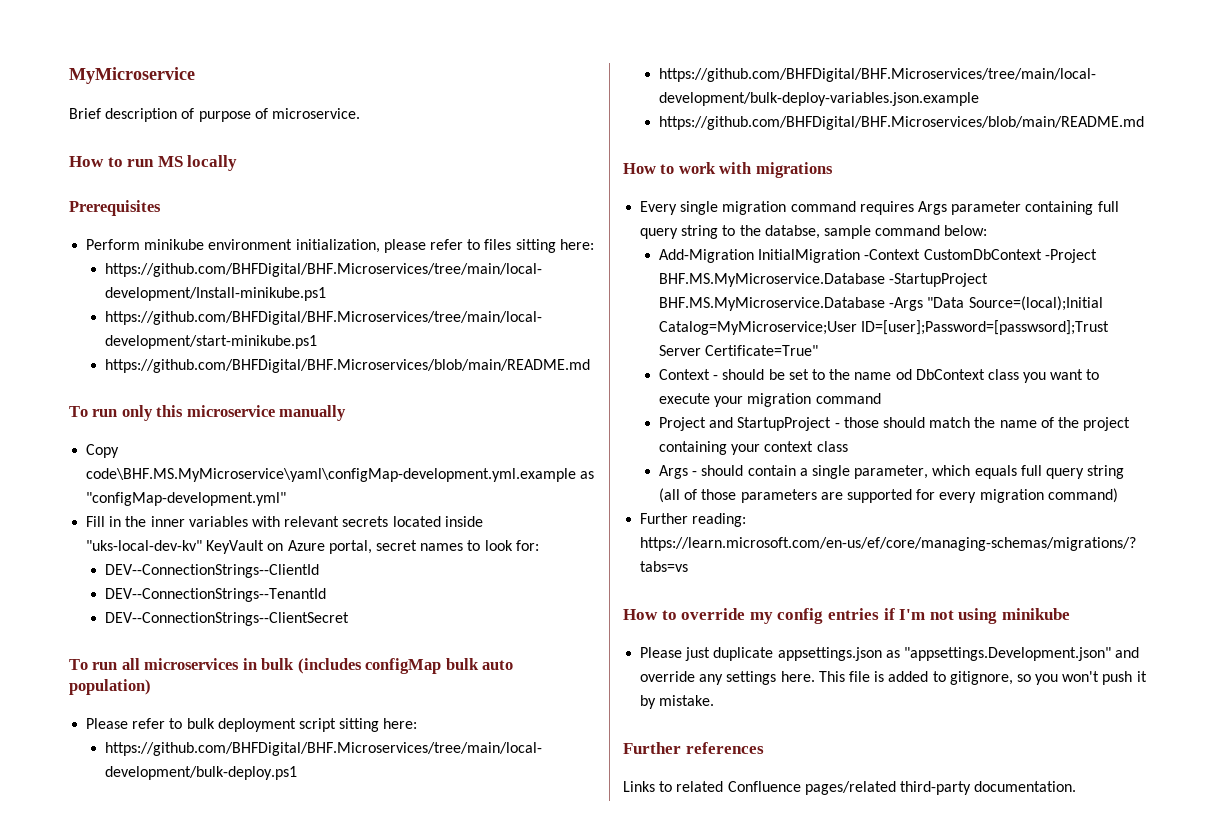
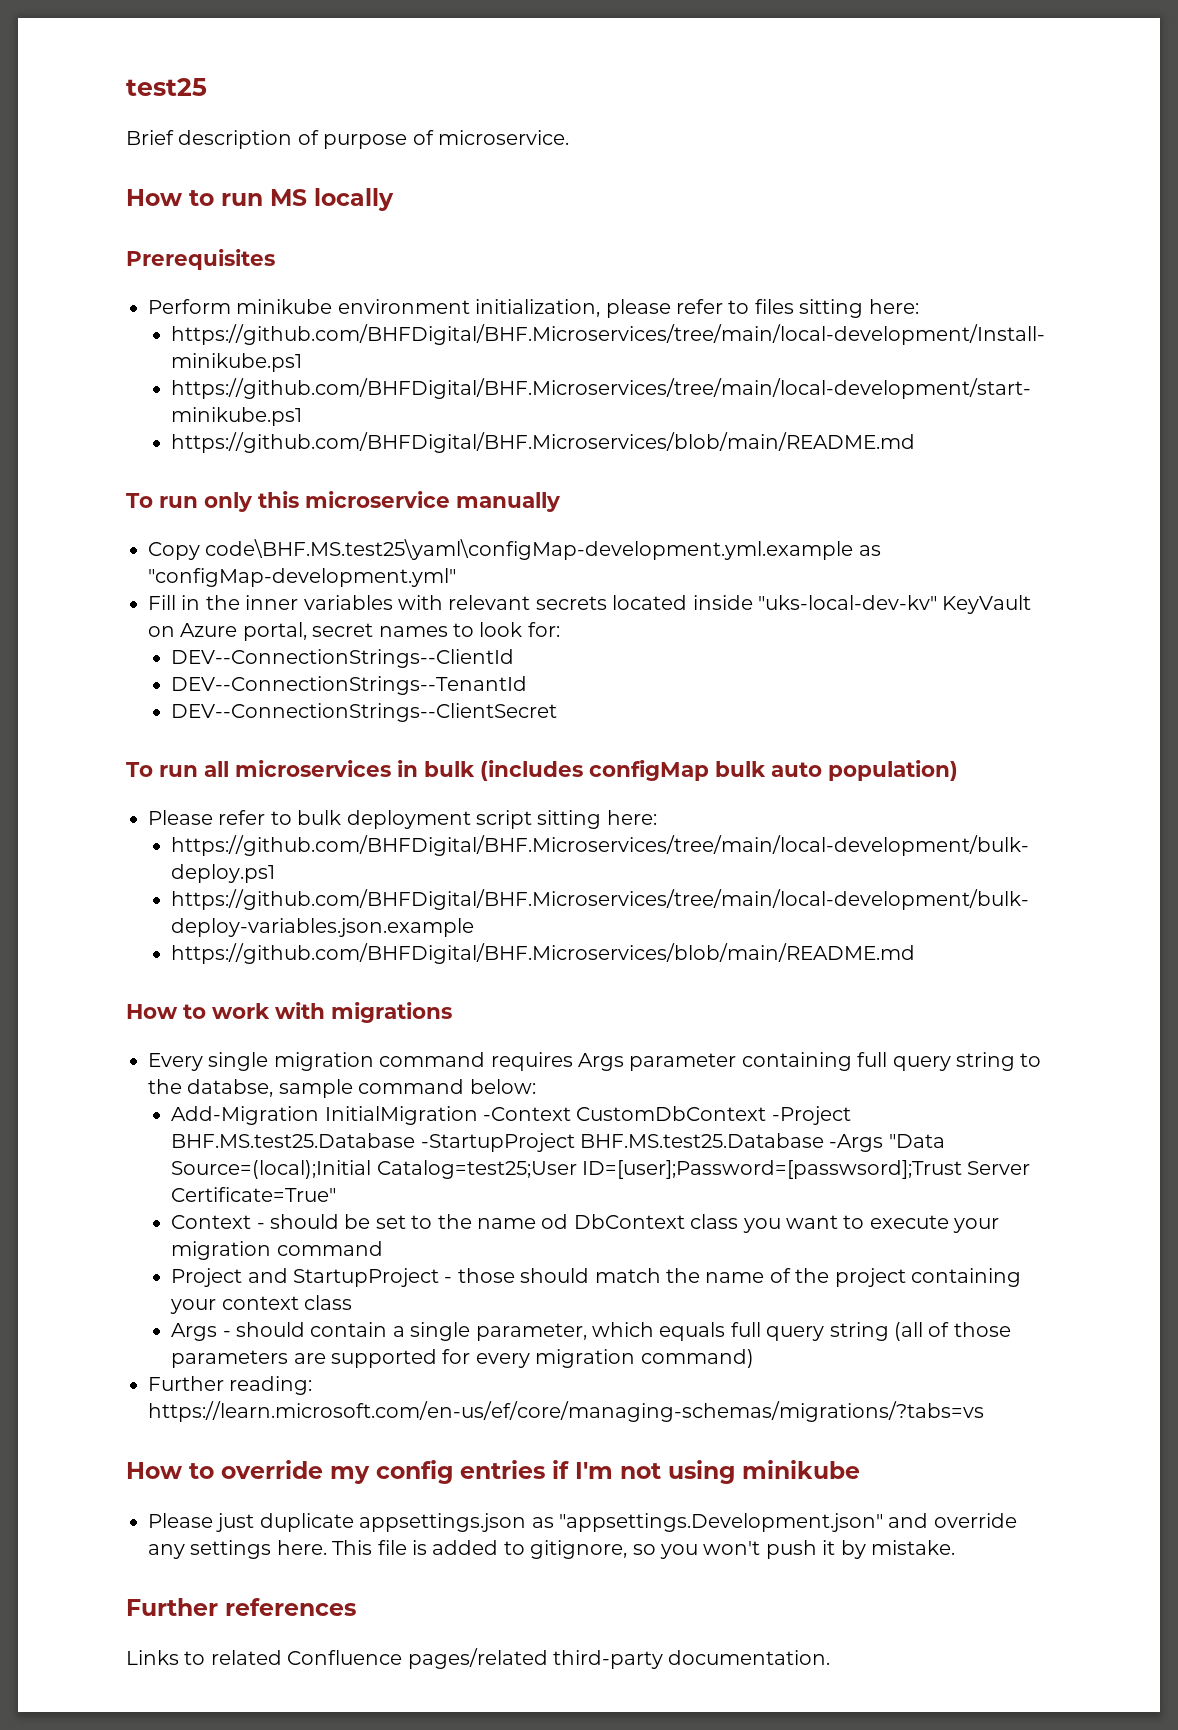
[69,67,195,84] MyMicroservice -> [126,78,207,96] test25
[86,468,577,482] code\BHF.MS.MyMicroservice\yaml\configMap-development.yml.example -> [205,539,854,560] code\BHF.MS.test25\yaml\configMap-development.yml.example
[659,273,989,287] [659,297,886,311] BHF.MS.MyMicroservice.Database -StartupProject BHF.MS.MyMicroservice.Database -> [171,1133,824,1152] BHF.MS.test25.Database -StartupProject BHF.MS.test25.Database
[659,321,858,335] Catalog=MyMicroservice;User -> [376,1160,577,1179] Catalog=test25;User

